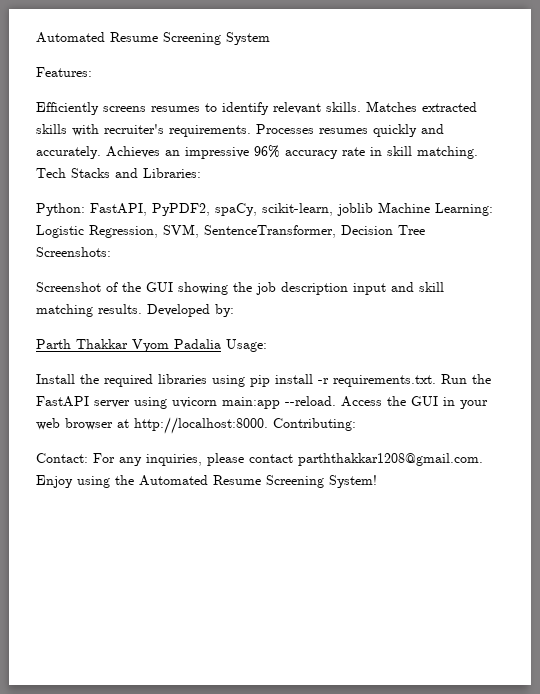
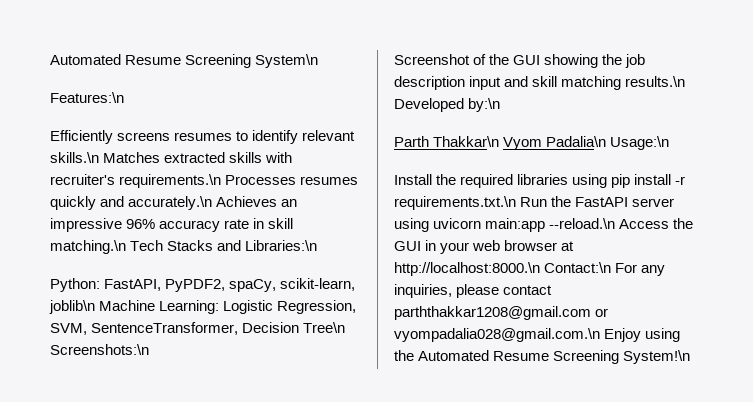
[36,32,270,45] [36,67,92,77] Automated Resume Screening System // Features: -> [50,54,319,68] [50,92,124,103] Automated Resume Screening System\n // Features:\n
[326,102,361,112] skills. -> [50,152,99,163] skills.\n
[169,125,251,137] requirements. -> [119,174,222,188] requirements.\n
[36,146,101,159] accurately. -> [128,196,213,210] accurately.\n
[417,146,478,159] matching. -> [50,240,126,254] matching.\n
[143,168,201,178] Libraries: -> [245,240,318,251] Libraries:\n
[337,203,373,216] joblib -> [49,300,95,314] joblib\n
[398,225,425,235] [36,247,111,257] Tree Screenshots: -> [303,322,346,333] [50,344,149,355] Tree\n Screenshots:\n
[98,304,234,317] [36,339,267,352] results. Developed by: // Parth Thakkar Vyom Padalia Usage: -> [625,76,686,87] [394,98,501,112] [394,136,670,150] results.\n Developed by:\n // Parth Thakkar\n Vyom Padalia\n Usage:\n
[333,375,436,387] requirements.txt. -> [394,196,516,210] requirements.txt.\n
[285,396,336,406] --reload. -> [549,218,616,229] --reload.\n
[134,417,356,434] [36,453,88,463] http://localhost:8000. Contributing: // Contact: -> [394,262,612,276] http://localhost:8000.\n Contact:\n
[298,453,483,466] parththakkar1208@gmail.com. -> [394,306,609,320] [394,328,600,342] parththakkar1208@gmail.com or vyompadalia028@gmail.com.\n
[329,475,377,488] System! -> [623,350,691,364] System!\n

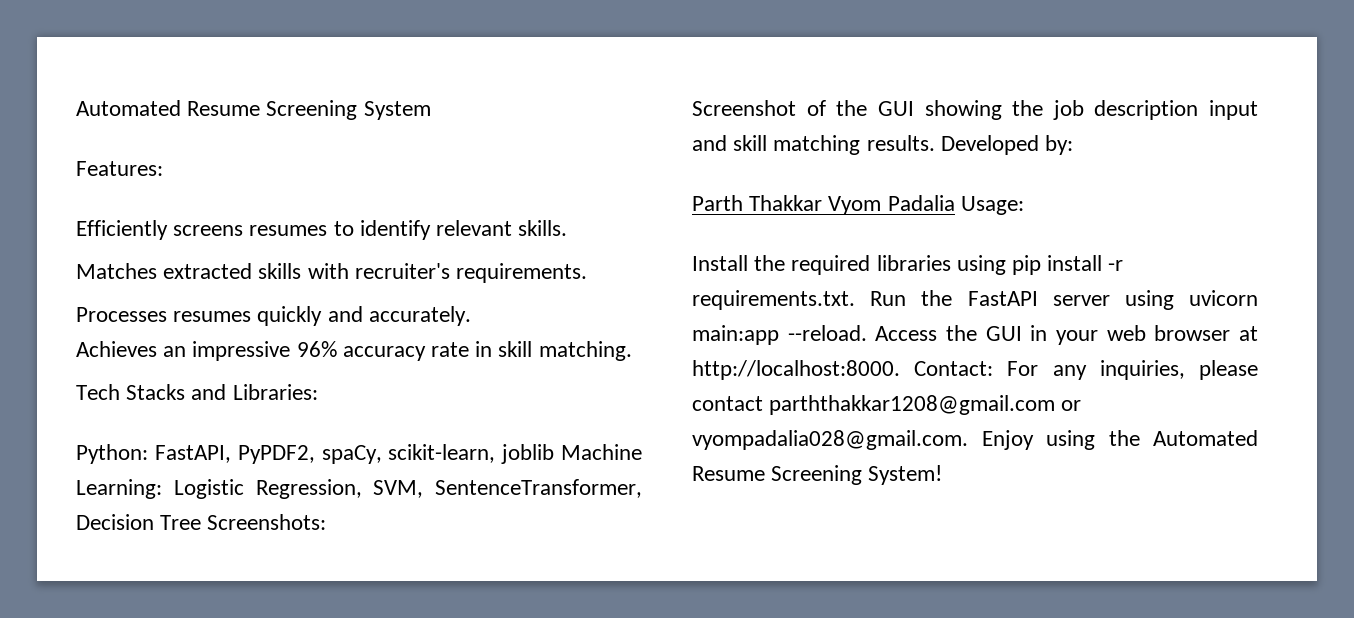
[50,54,319,68] [50,92,124,103] Automated Resume Screening System\n // Features:\n -> [76,100,431,120] [76,161,163,176] Automated Resume Screening System // Features:
[50,152,99,163] skills.\n -> [518,220,568,236] skills. //
[119,174,222,188] requirements.\n -> [456,263,588,283] requirements. //
[128,196,213,210] accurately.\n -> [368,306,471,326] accurately. //
[50,240,126,254] matching.\n -> [538,341,632,361] matching. //
[245,240,318,251] Libraries:\n -> [232,384,318,400] Libraries:
[49,300,95,314] joblib\n -> [501,444,555,464] joblib
[303,322,346,333] [50,344,149,355] Tree\n Screenshots:\n -> [160,514,327,530] Tree Screenshots:
[625,76,686,87] [394,98,501,112] [394,136,670,150] results.\n Developed by:\n // Parth Thakkar\n Vyom Padalia\n Usage:\n -> [866,135,1074,155] [692,195,1024,215] results. Developed by: // Parth Thakkar Vyom Padalia Usage:
[394,196,516,210] requirements.txt.\n -> [692,290,855,310] requirements.txt.
[549,218,616,229] --reload.\n -> [787,325,867,341] --reload.
[394,262,612,276] http://localhost:8000.\n Contact:\n -> [692,360,994,380] http://localhost:8000. Contact:
[394,328,600,342] vyompadalia028@gmail.com.\n -> [692,430,968,450] vyompadalia028@gmail.com.
[623,350,691,364] System!\n -> [868,465,943,485] System!

